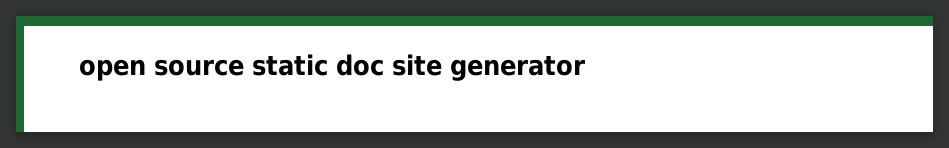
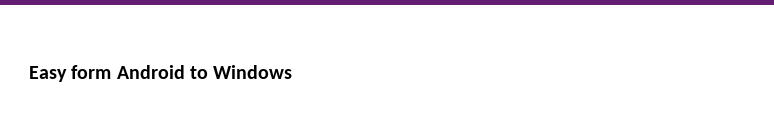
[79,54,585,81] open source static doc site generator -> [29,65,293,82] Easy form Android to Windows

